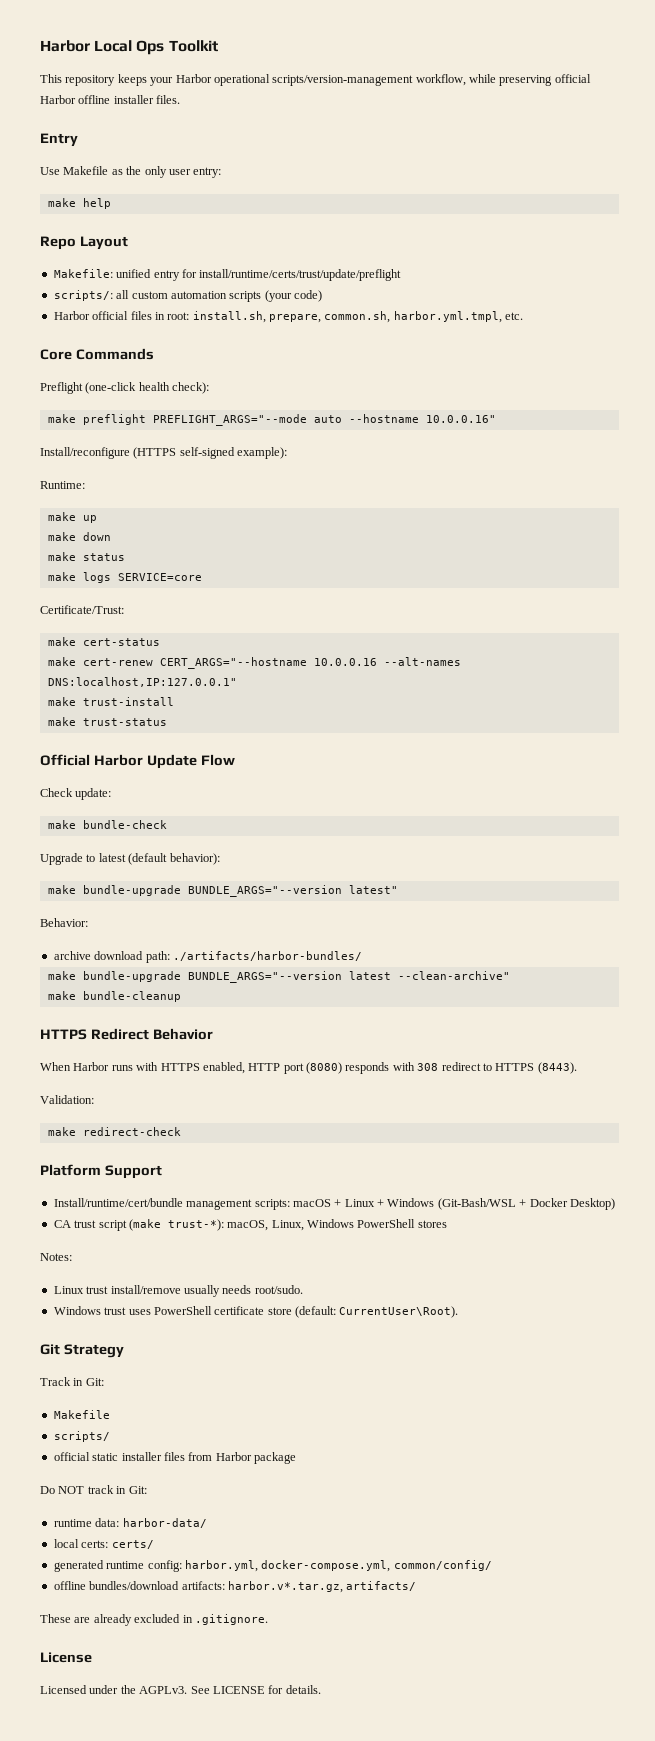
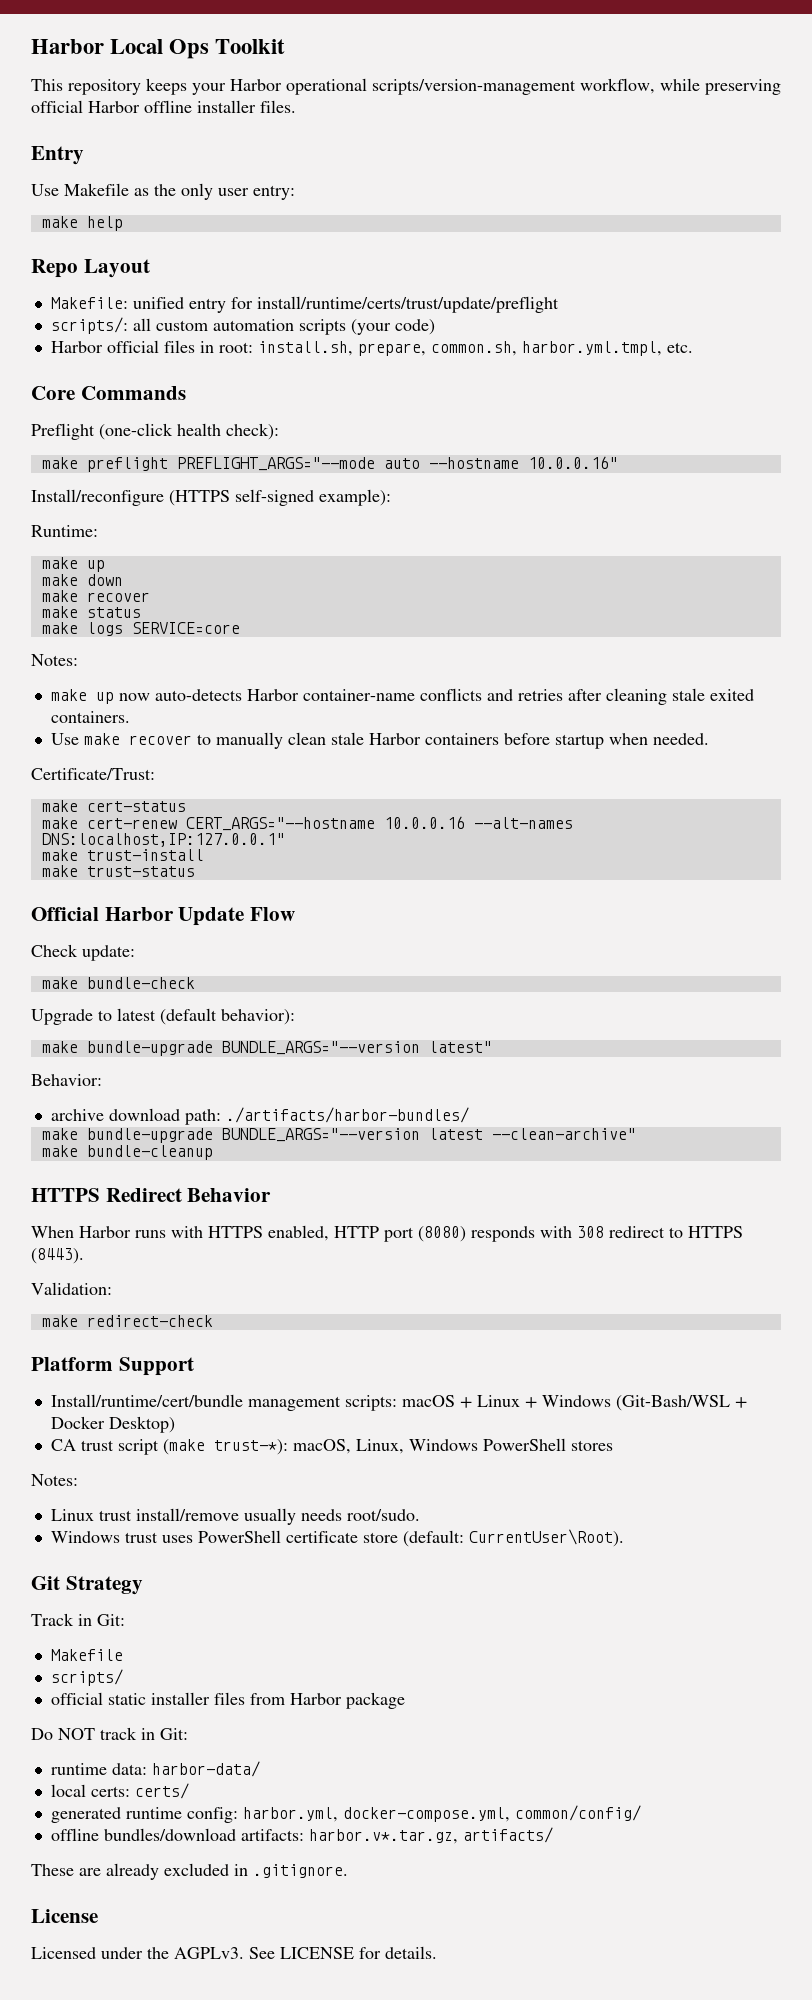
(111, 536) none -> [41,590,150,602] // make recover
(202, 577) none -> [31,654,78,666] [50,688,754,705] [50,711,130,723] [50,732,709,749] // Notes: // make up now auto-detects Harbor container-name conflicts and retries after cleaning stale exited containers. // Use make recover to manually clean stale Harbor containers before startup when needed.

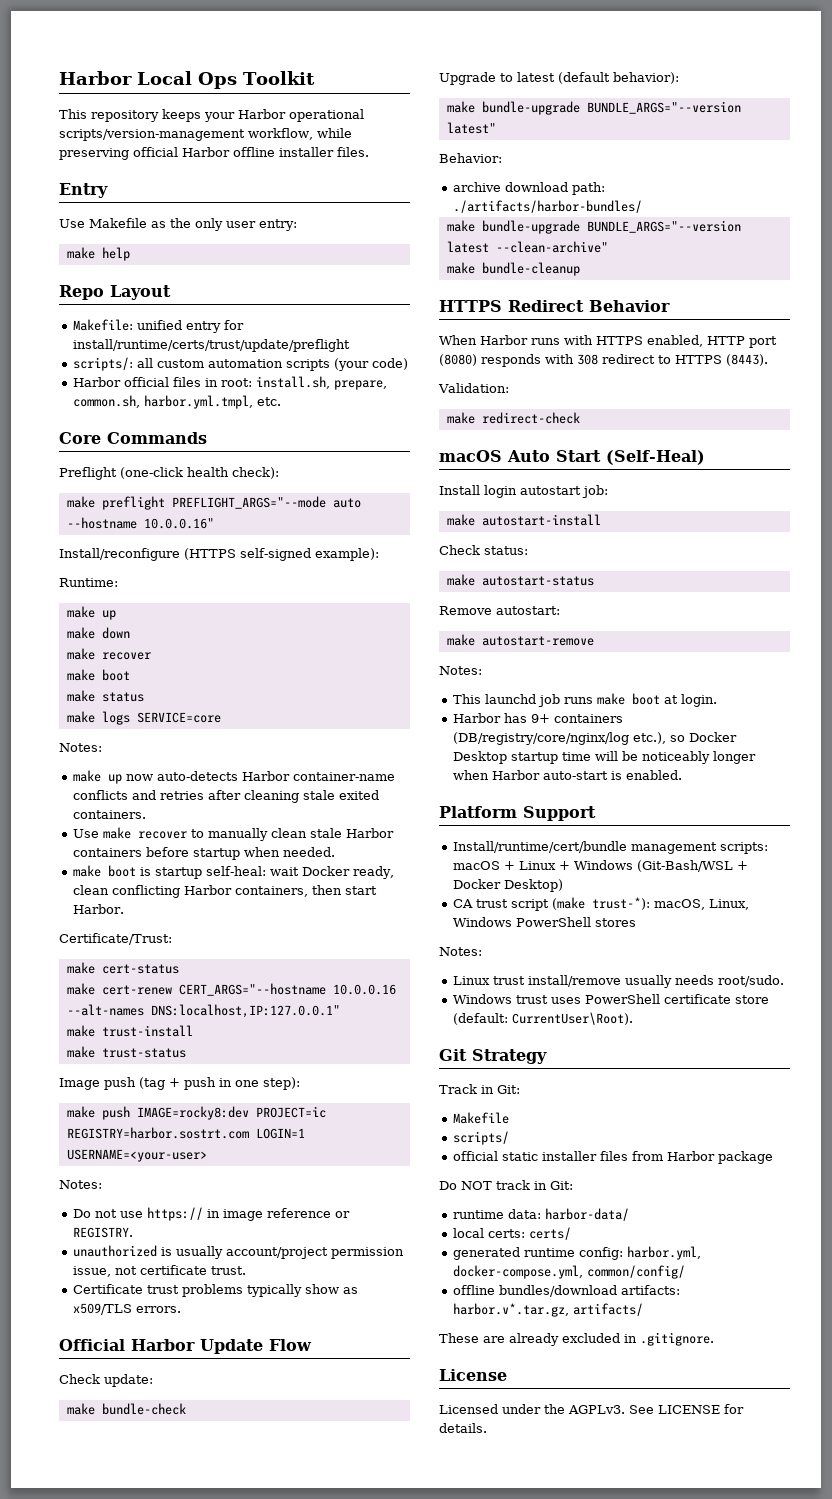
(150, 597) none -> [66,669,130,681] // make boot
(709, 739) none -> [72,865,394,879] [72,885,377,898] [72,904,124,914] // make boot is startup self-heal: wait Docker ready, clean conflicting Harbor containers, then start Harbor.
(195, 871) none -> [59,1077,300,1090] [66,1106,326,1120] [66,1127,305,1139] [66,1149,207,1162] [59,1180,102,1189] [72,1207,350,1221] [72,1227,133,1238] [72,1245,404,1259] [72,1265,246,1277] [72,1284,358,1297] [72,1303,181,1315] // Image push (tag + push in one step): // make push IMAGE=rocky8:dev PROJECT=ic REGISTRY=harbor.sostrt.com LOGIN=1 USERNAME=<your-user> // Notes: // Do not use https:// in image reference or REGISTRY. // unauthorized is usually account/project permission issue, not certificate trust. // Certificate trust problems typically show as x509/TLS errors.
(213, 1321) none -> [439,450,705,465] [439,485,608,498] [446,514,601,526] [439,545,528,555] [446,574,594,586] [439,606,560,615] [446,634,594,646] [439,666,482,675] [452,693,717,707] [452,713,623,723] [452,732,737,745] [452,751,756,764] [452,770,682,780] // macOS Auto Start (Self-Heal) // Install login autostart job: // make autostart-install // Check status: // make autostart-status // Remove autostart: // make autostart-remove // Notes: // This launchd job runs make boot at login. // Harbor has 9+ containers (DB/registry/core/nginx/log etc.), so Docker Desktop startup time will be noticeably longer when Harbor auto-start is enabled.

